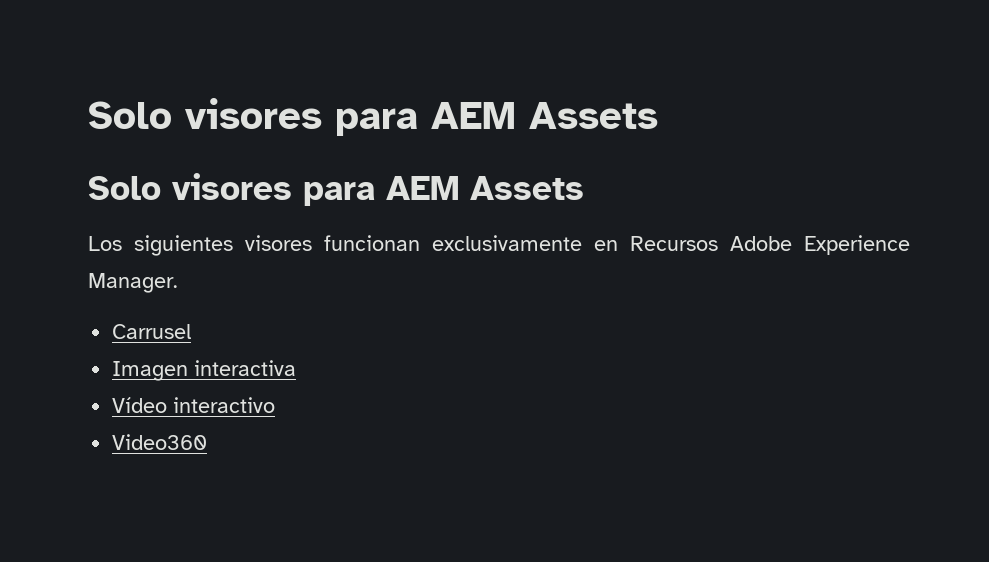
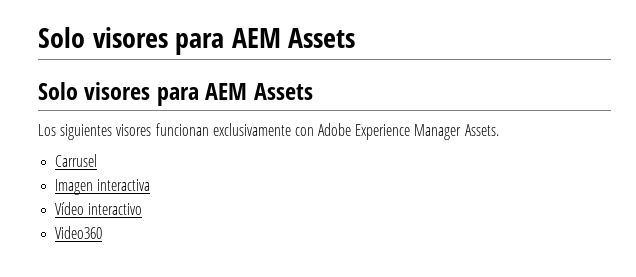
[594,235,910,255] [88,273,178,293] en Recursos Adobe Experience Manager. -> [294,123,499,140] con Adobe Experience Manager Assets.

